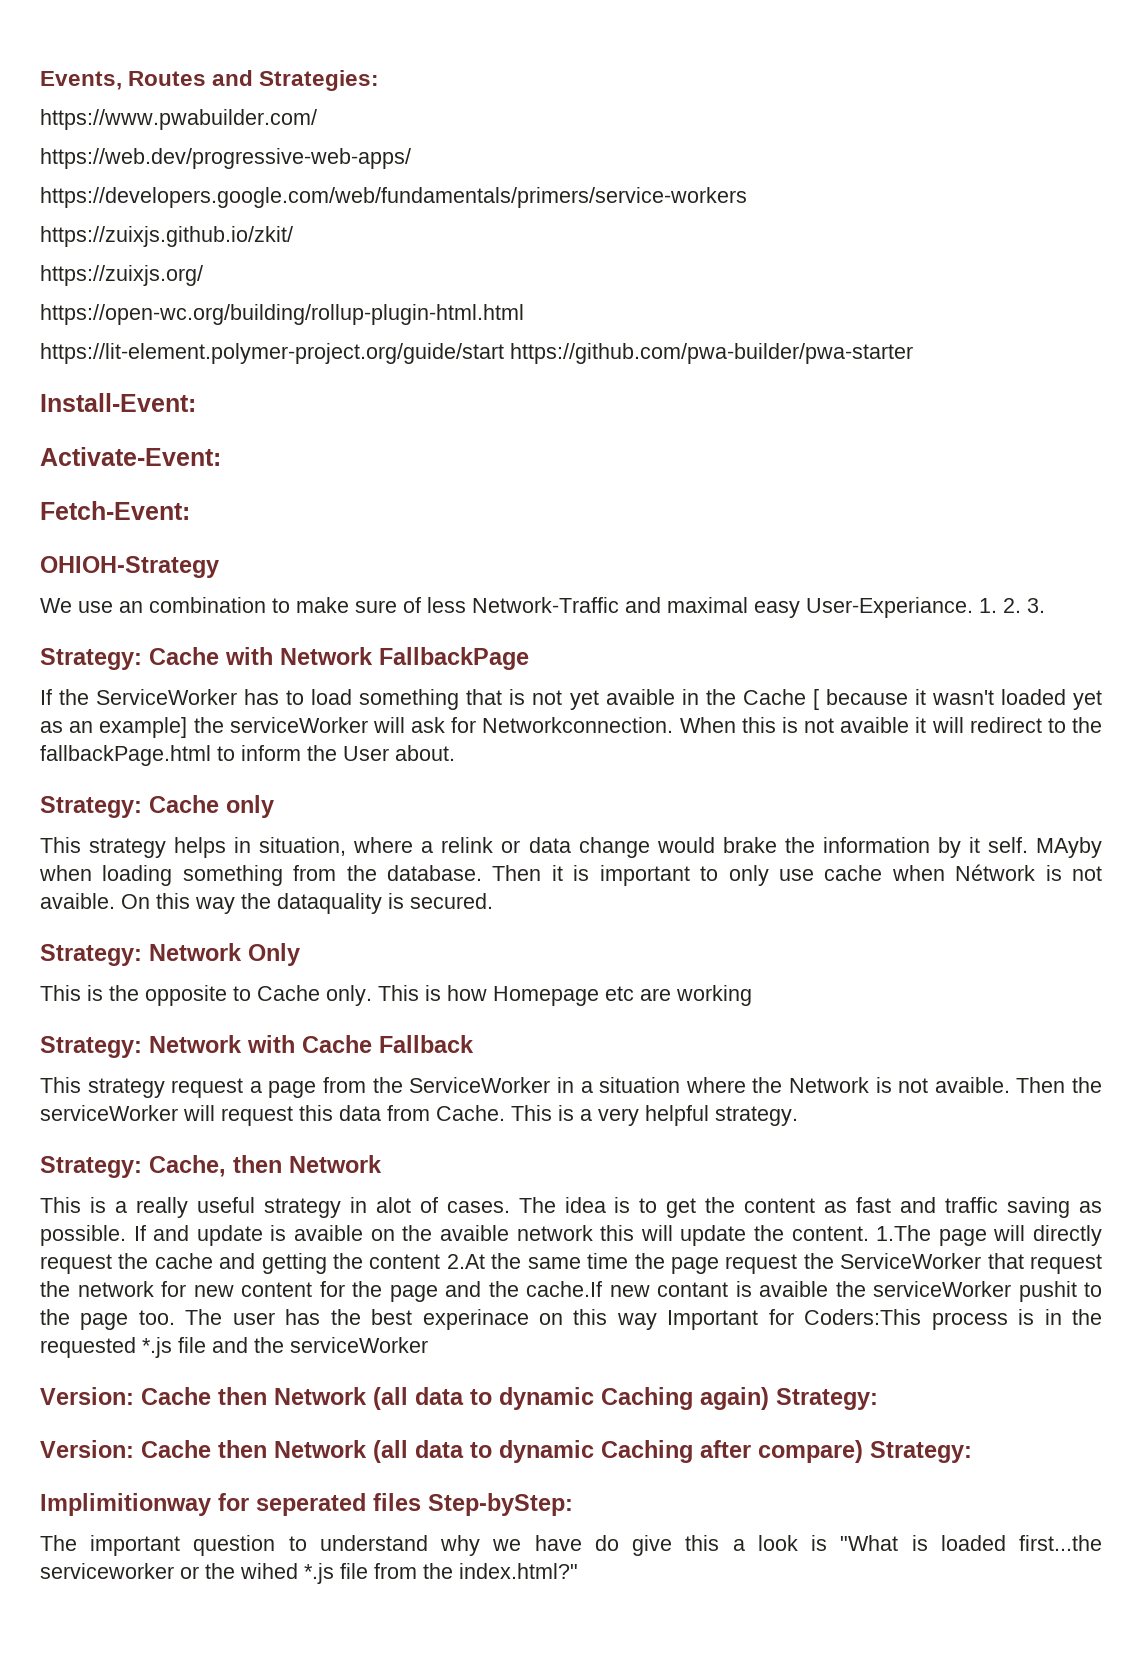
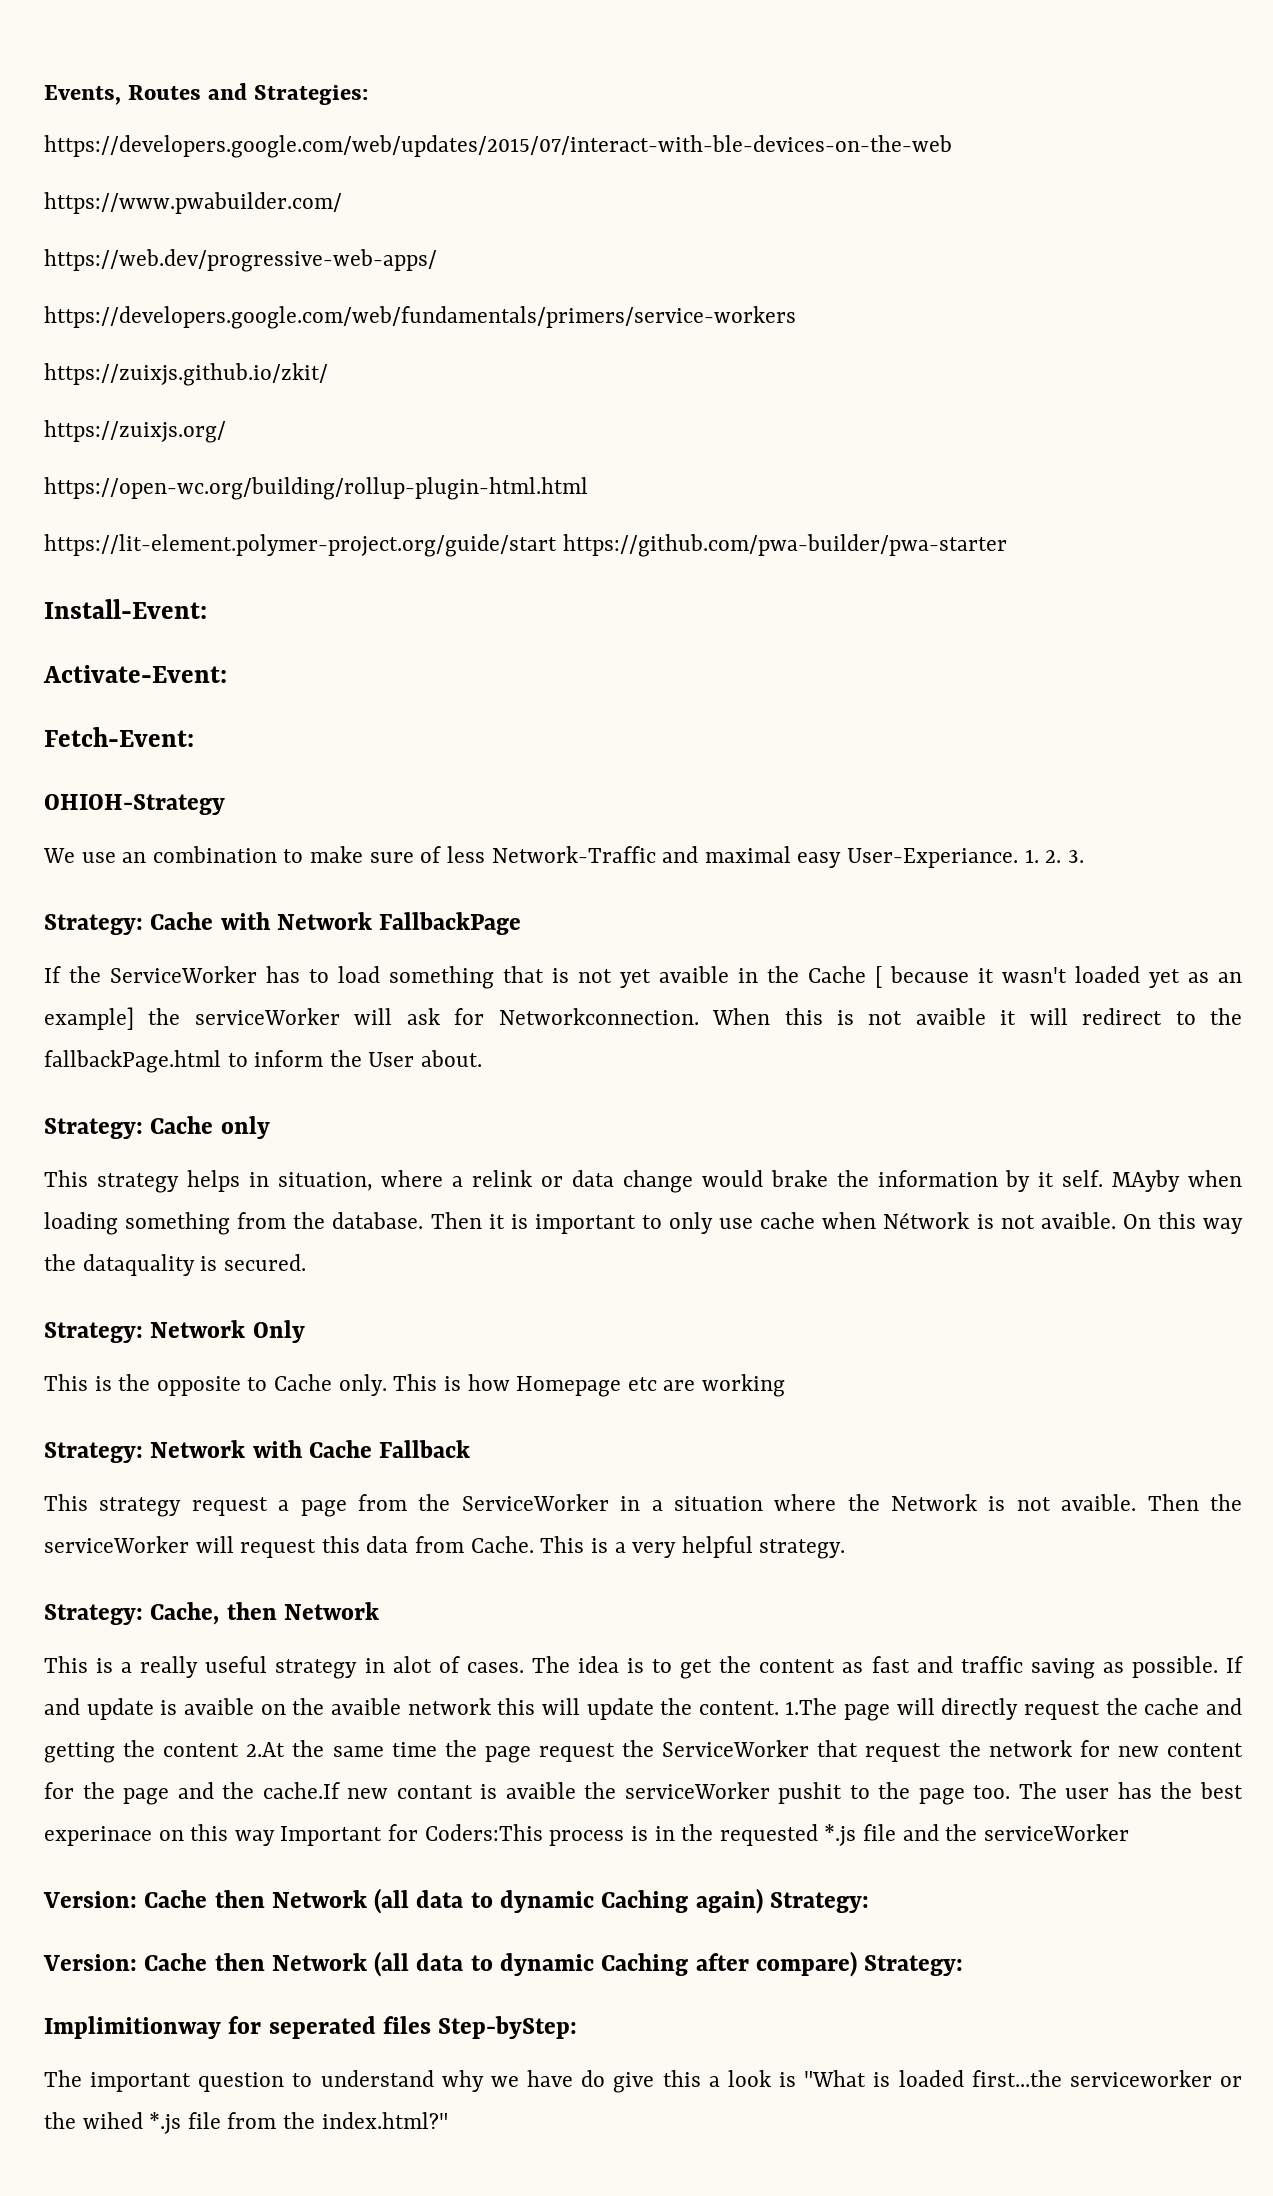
(380, 80) none -> [44,135,952,158] // https://developers.google.com/web/updates/2015/07/interact-with-ble-devices-on-the-web

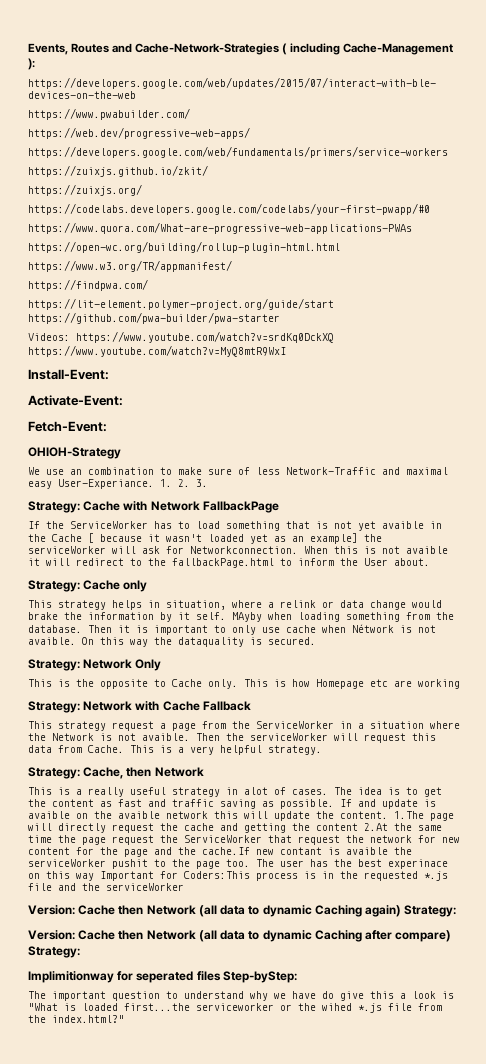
[253,85,368,105] Strategies: -> [135,43,453,55] [28,58,35,70] Cache-Network-Strategies ( including Cache-Management ):
(226, 431) none -> [28,203,430,215] [28,222,412,234] // https://codelabs.developers.google.com/codelabs/your-first-pwapp/#0 // https://www.quora.com/What-are-progressive-web-applications-PWAs
(588, 488) none -> [28,260,232,272] [28,279,148,291] // https://www.w3.org/TR/appmanifest/ // https://findpwa.com/
(1007, 545) none -> [28,331,334,343] [28,345,286,357] // Videos: https://www.youtube.com/watch?v=srdKq0DckXQ https://www.youtube.com/watch?v=MyQ8mtR9WxI

